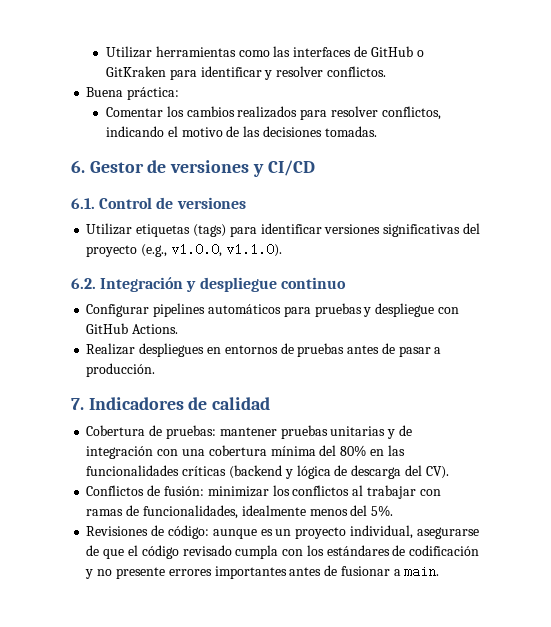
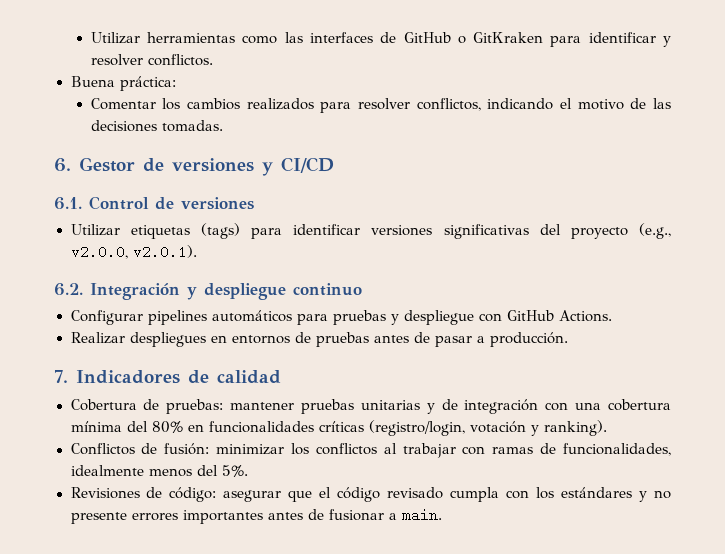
[170,243,282,257] v1.0.0, v1.1.0). -> [70,245,197,259] v2.0.0, v2.0.1).
[387,445,405,456] las -> (204, 428) none
[228,465,449,479] (backend y lógica de descarga del CV). -> [368,420,607,436] (registro/login, votación y ranking).
[212,525,479,539] [86,545,100,556] aunque es un proyecto individual, asegurarse de -> [223,490,282,502] asegurar
[392,545,480,556] de codificación -> (633, 492) none

